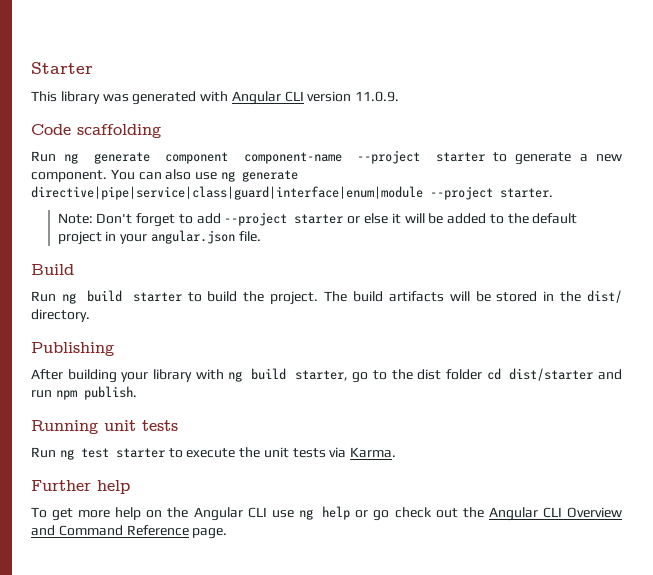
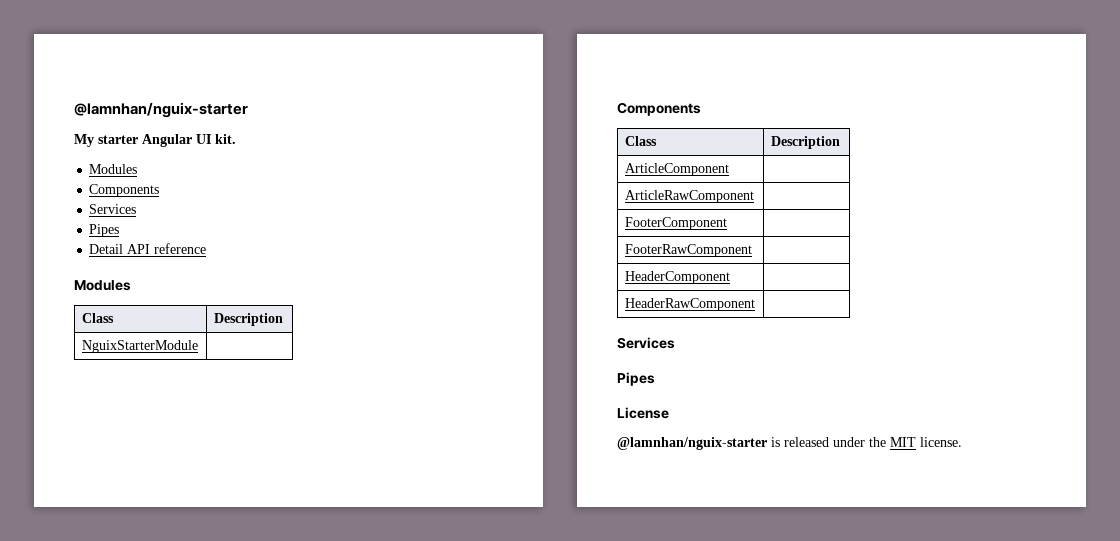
[31,62,93,74] [31,91,400,105] [31,124,161,138] [31,150,623,165] [31,169,298,182] [31,186,553,200] [57,212,578,227] [57,230,261,245] [31,264,74,275] [31,290,622,305] [31,309,90,322] [31,342,114,356] [31,368,622,383] [31,386,137,400] [31,420,178,434] [31,447,397,460] [31,480,130,494] [31,506,623,521] [31,525,228,539] Starter // This library was generated with Angular CLI version 11.0.9. // Code scaffolding // Run ng generate component component-name --project starter to generate a new component. You can also use ng generate directive|pipe|service|class|guard|interface|enum|module --project starter. // Note: Don't forget to add --project starter or else it will be added to the default project in your angular.json file. // Build // Run ng build starter to build the project. The build artifacts will be stored in the dist/ directory. // Publishing // After building your library with ng build starter, go to the dist folder cd dist/starter and run npm publish. // Running unit tests // Run ng test starter to execute the unit tests via Karma. // Further help // To get more help on the Angular CLI use ng help or go check out the Angular CLI Overview and Command Reference page. -> [74,102,248,118] [74,134,236,147] [89,164,138,174] [89,184,160,197] [89,204,137,214] [89,224,120,237] [89,243,207,254] [74,280,131,291] [81,313,114,323] [213,313,283,326] [81,340,198,353] [617,102,701,116] [624,136,657,146] [770,136,840,149] [624,163,729,176] [624,190,754,203] [624,217,727,230] [624,244,752,257] [624,271,730,284] [624,298,755,311] [617,337,675,349] [617,372,655,386] [617,407,669,419] [617,437,962,450] @lamnhan/nguix-starter // My starter Angular UI kit. // Modules // Components // Services // Pipes // Detail API reference // Modules // Class | Description // NguixStarterModule | // Components // Class | Description // ArticleComponent | // ArticleRawComponent | // FooterComponent | // FooterRawComponent | // HeaderComponent | // HeaderRawComponent | // Services // Pipes // License // @lamnhan/nguix-starter is released under the MIT license.

